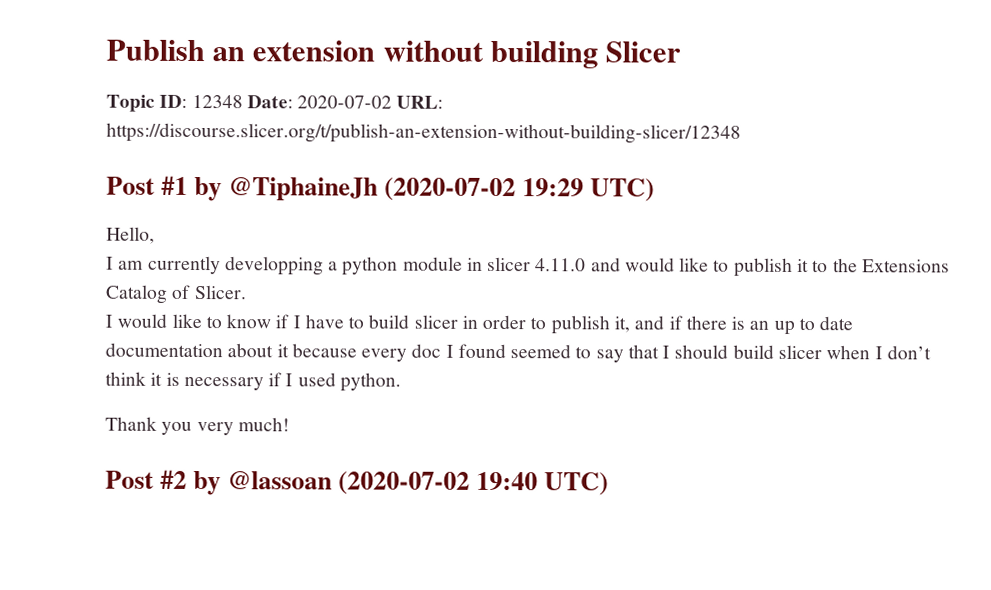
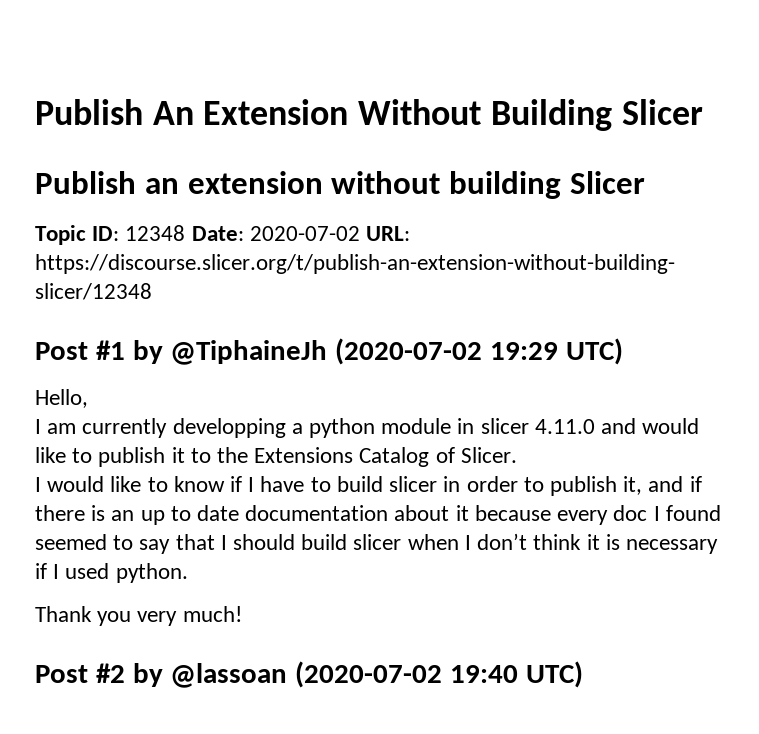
[106,39,205,62] Publish -> [35,99,703,131] [35,171,136,194] Publish An Extension Without Building Slicer // Publish

